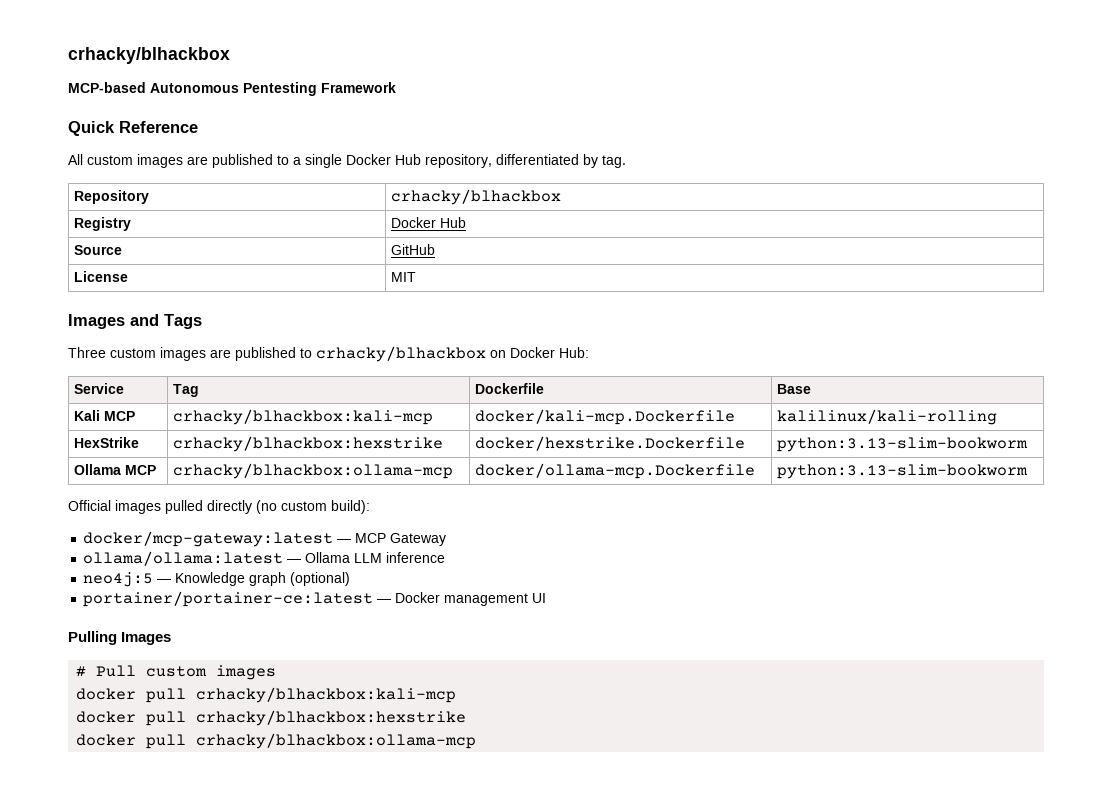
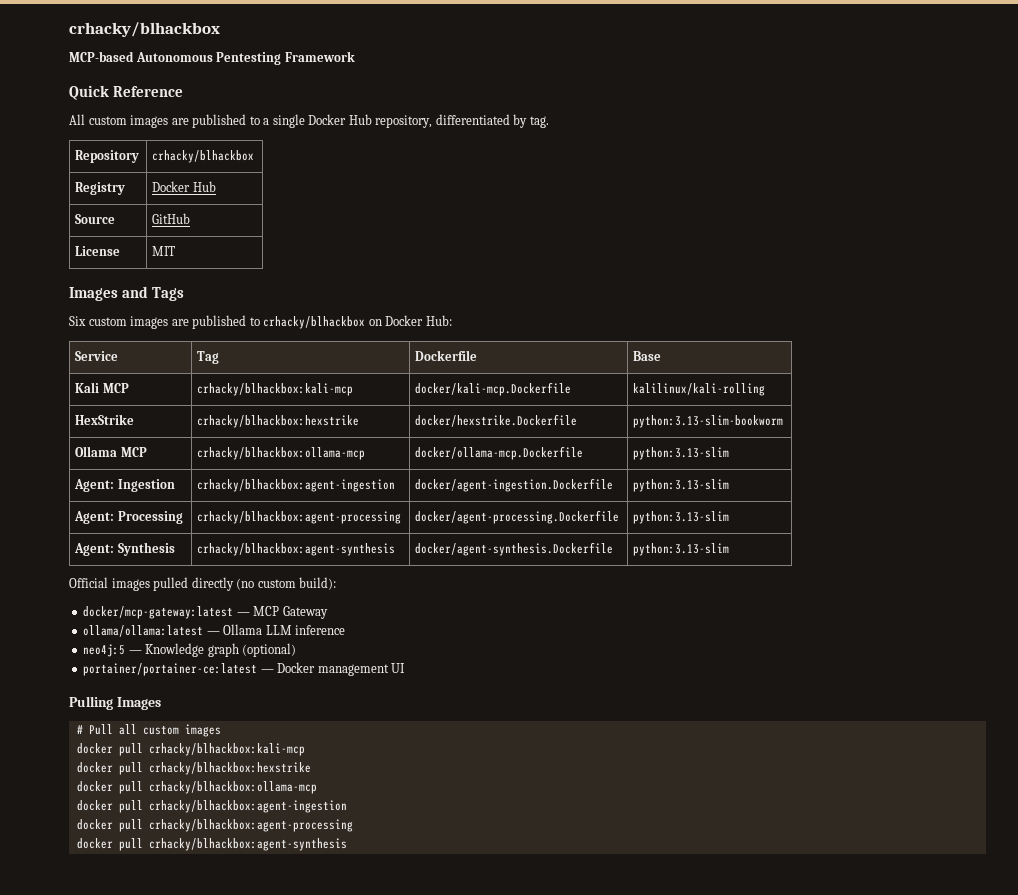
[68,347,106,358] Three -> [69,316,86,326] Six
[777,464,1029,479] python:3.13-slim-bookworm -> [633,447,730,460] [74,479,175,492] [197,479,396,492] [415,478,614,492] [633,479,730,492] [74,511,183,524] [197,511,402,524] [415,510,620,524] [633,511,730,524] [74,542,175,556] [197,543,396,556] [415,542,614,556] [633,543,730,556] python:3.13-slim // Agent: Ingestion | crhacky/blhackbox:agent-ingestion | docker/agent-ingestion.Dockerfile | python:3.13-slim // Agent: Processing | crhacky/blhackbox:agent-processing | docker/agent-processing.Dockerfile | python:3.13-slim // Agent: Synthesis | crhacky/blhackbox:agent-synthesis | docker/agent-synthesis.Dockerfile | python:3.13-slim
(137, 671) none -> [118,724,137,735] all
(477, 741) none -> [76,800,347,813] [76,819,353,832] [76,838,347,851] // docker pull crhacky/blhackbox:agent-ingestion // docker pull crhacky/blhackbox:agent-processing // docker pull crhacky/blhackbox:agent-synthesis

